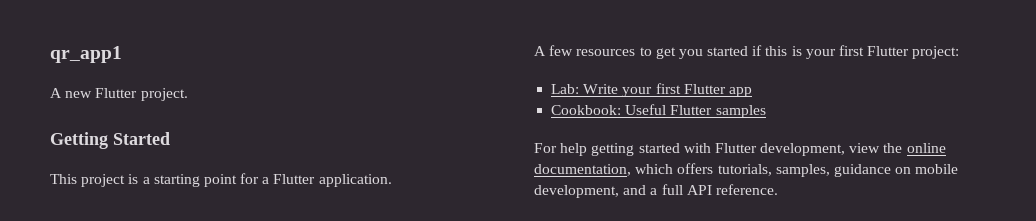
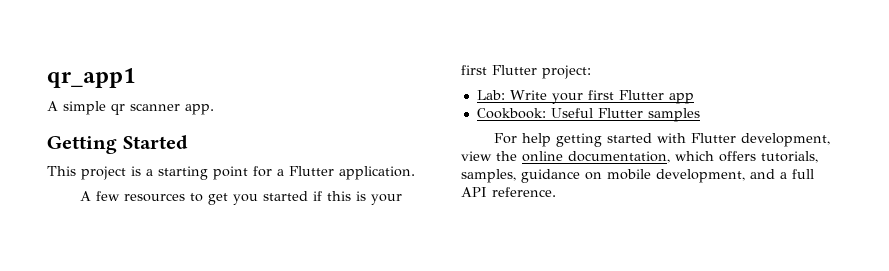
[65,88,188,101] new Flutter project. -> [63,101,214,115] simple qr scanner app.

